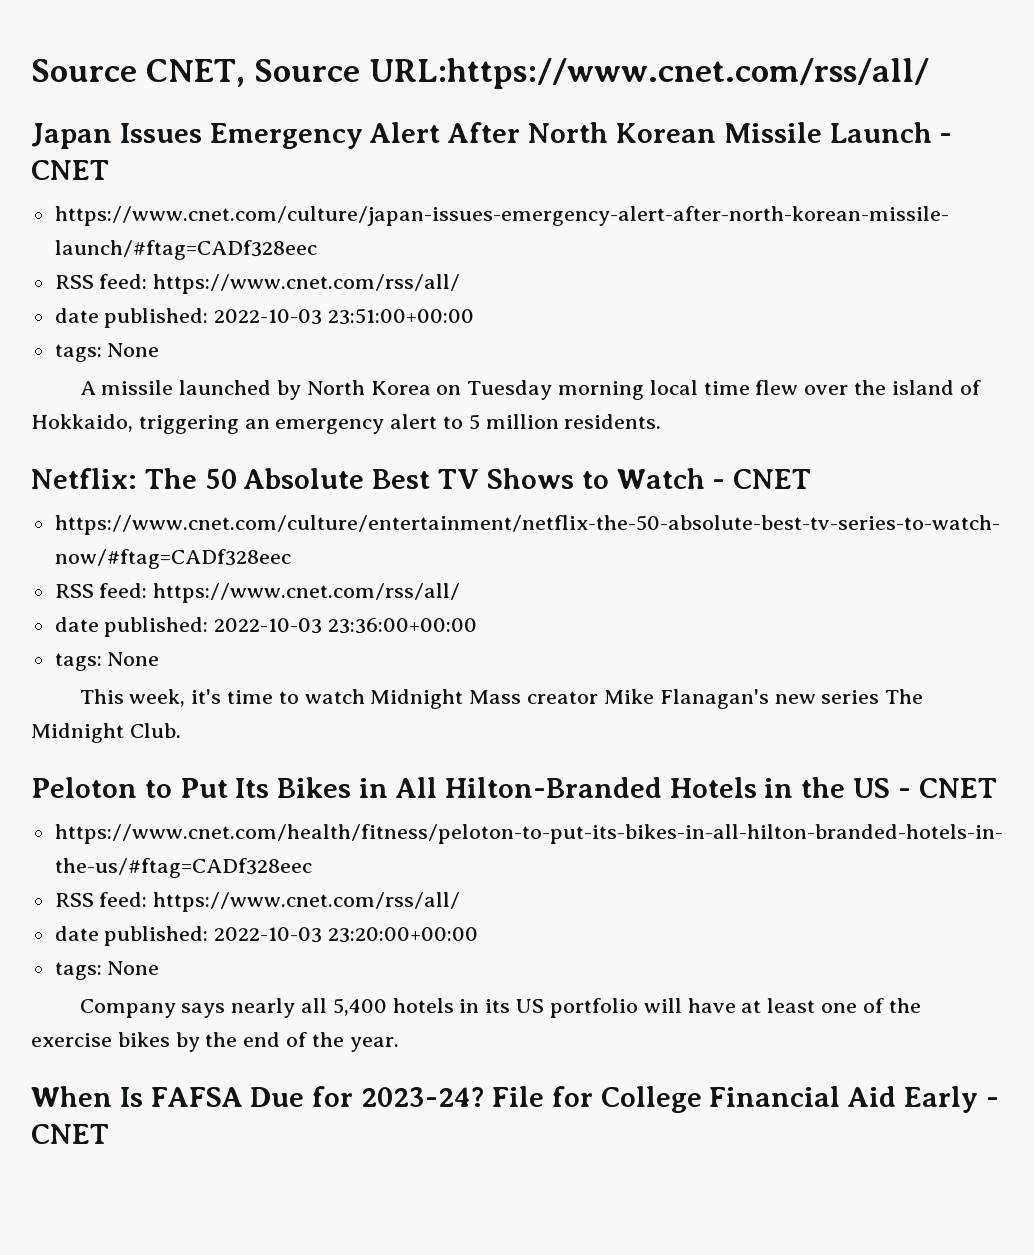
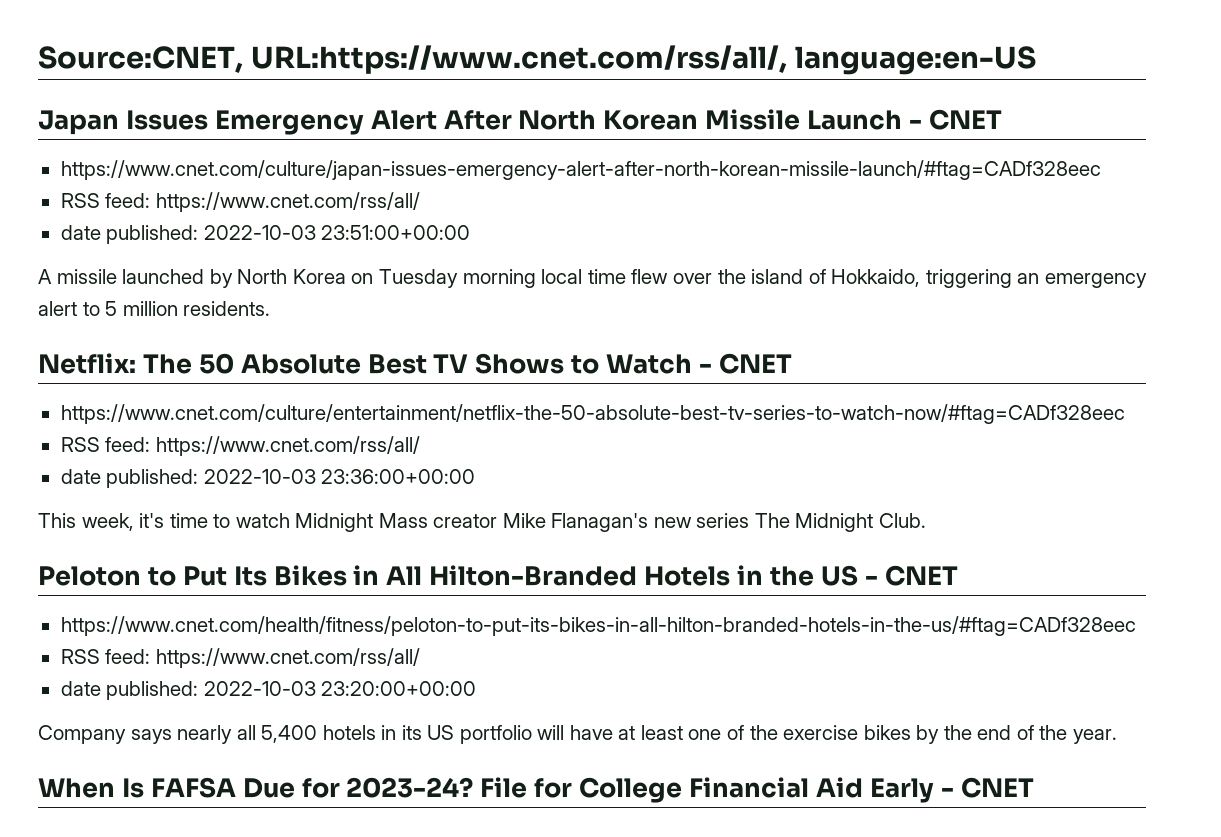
[31,58,930,89] Source CNET, Source URL:https://www.cnet.com/rss/all/ -> [38,45,1036,75] Source:CNET, URL:https://www.cnet.com/rss/all/, language:en-US
[54,343,160,362] // tags: None -> (471, 232) none
[54,652,160,671] // tags: None -> (476, 476) none
[54,961,160,980] // tags: None -> (477, 688) none

